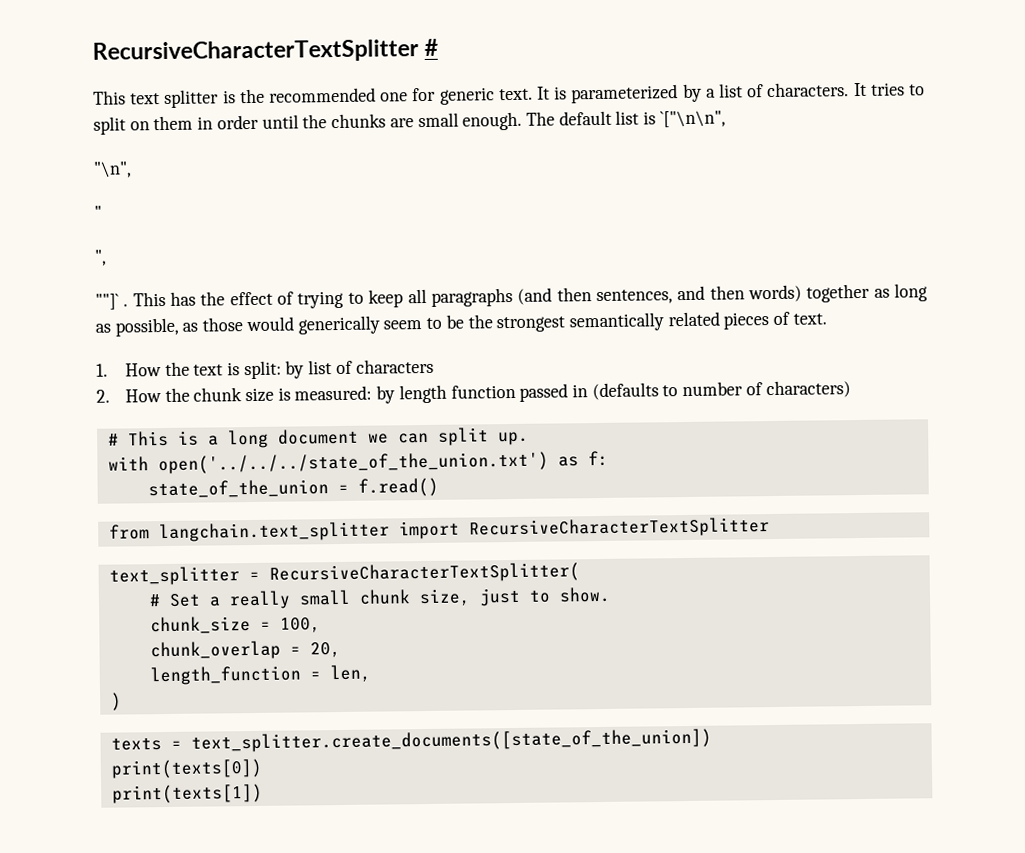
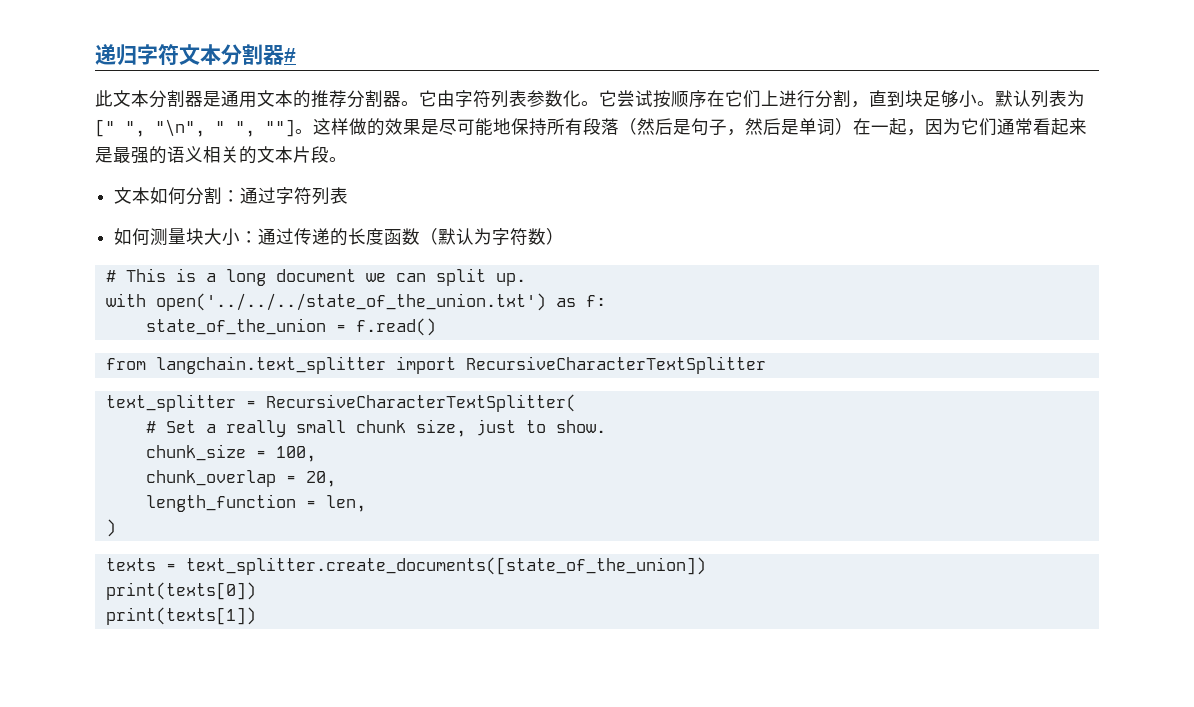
[92,38,439,64] [93,82,926,108] [93,110,726,135] [93,161,132,178] [94,205,102,219] [94,249,107,266] [95,283,929,310] [95,311,827,337] [96,358,434,380] [96,380,851,404] RecursiveCharacterTextSplitter # // This text splitter is the recommended one for generic text. It is parameterized by a list of characters. It tries to split on them in order until the chunks are small enough. The default list is `["\n\n", // "\n", // " // ", // ""]` . This has the effect of trying to keep all paragraphs (and then sentences, and then words) together as long as possible, as those would generically seem to be the strongest semantically related pieces of text. // 1. How the text is split: by list of characters // 2. How the chunk size is measured: by length function passed in (defaults to number of characters) -> [95,44,296,66] [95,90,1085,108] [95,118,1087,137] [95,146,347,164] [114,187,349,205] [114,228,565,246] 递归字符文本分割器# // 此文本分割器是通用文本的推荐分割器。它由字符列表参数化。它尝试按顺序在它们上进行分割，直到块足够小。默认列表为[" ", "\n", " ", ""]。这样做的效果是尽可能地保持所有段落（然后是句子，然后是单词）在一起，因为它们通常看起来是最强的语义相关的文本片段。 // 文本如何分割：通过字符列表 // 如何测量块大小：通过传递的长度函数（默认为字符数）

